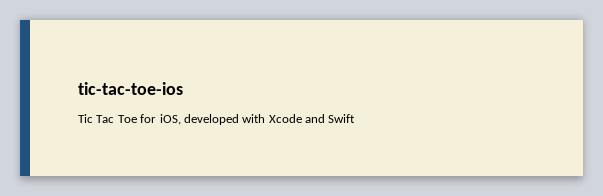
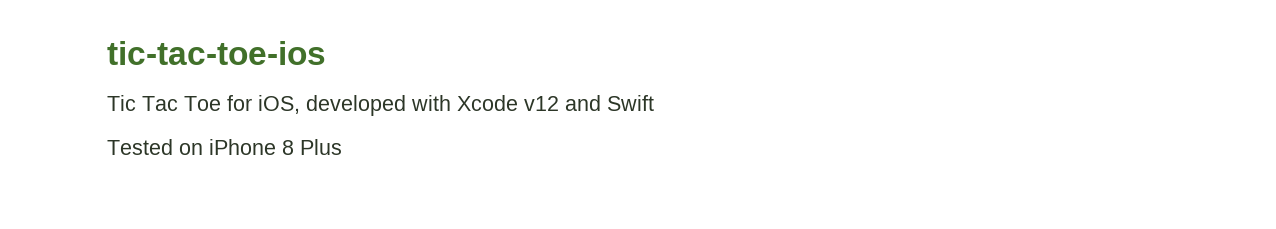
(302, 118) none -> [524,96,559,111] v12
(356, 118) none -> [107,139,342,155] // Tested on iPhone 8 Plus

